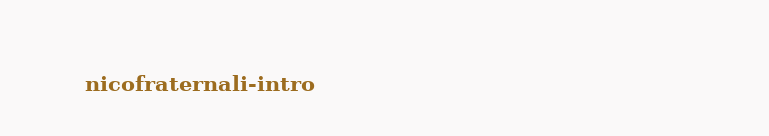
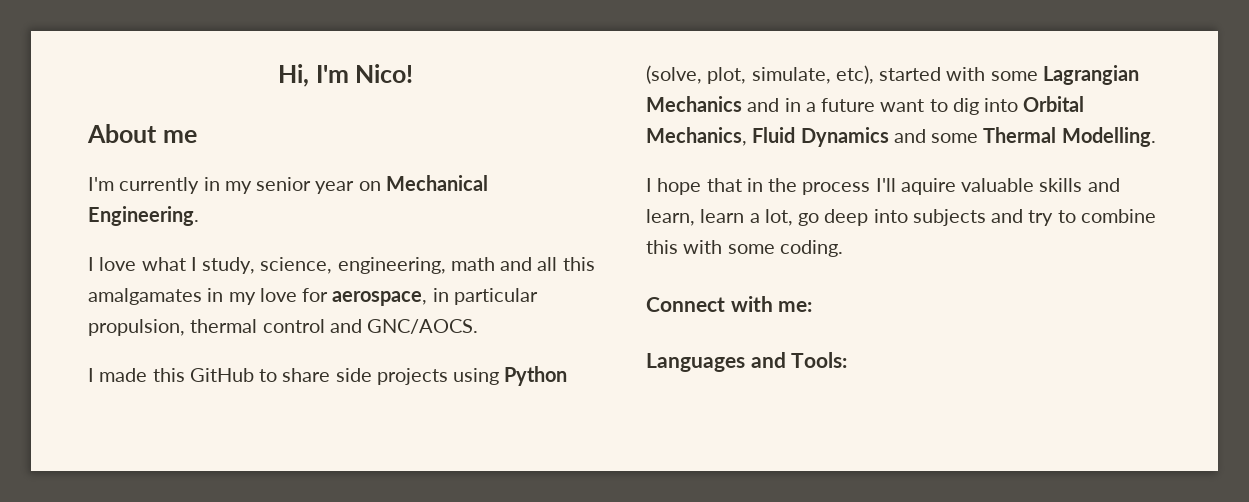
[85,75,315,91] nicofraternali-intro -> [277,64,414,87] [87,124,197,143] [88,175,488,194] [88,206,199,226] [88,257,595,274] [88,288,538,306] [88,319,479,336] [88,366,568,386] [646,65,1139,85] [646,96,1085,115] [646,127,1156,147] [646,178,1120,195] [646,209,1156,226] [646,240,843,257] [646,296,813,312] [646,352,848,372] Hi, I'm Nico! // About me // I'm currently in my senior year on Mechanical Engineering. // I love what I study, science, engineering, math and all this amalgamates in my love for aerospace, in particular propulsion, thermal control and GNC/AOCS. // I made this GitHub to share side projects using Python (solve, plot, simulate, etc), started with some Lagrangian Mechanics and in a future want to dig into Orbital Mechanics, Fluid Dynamics and some Thermal Modelling. // I hope that in the process I'll aquire valuable skills and learn, learn a lot, go deep into subjects and try to combine this with some coding. // Connect with me: // Languages and Tools:

